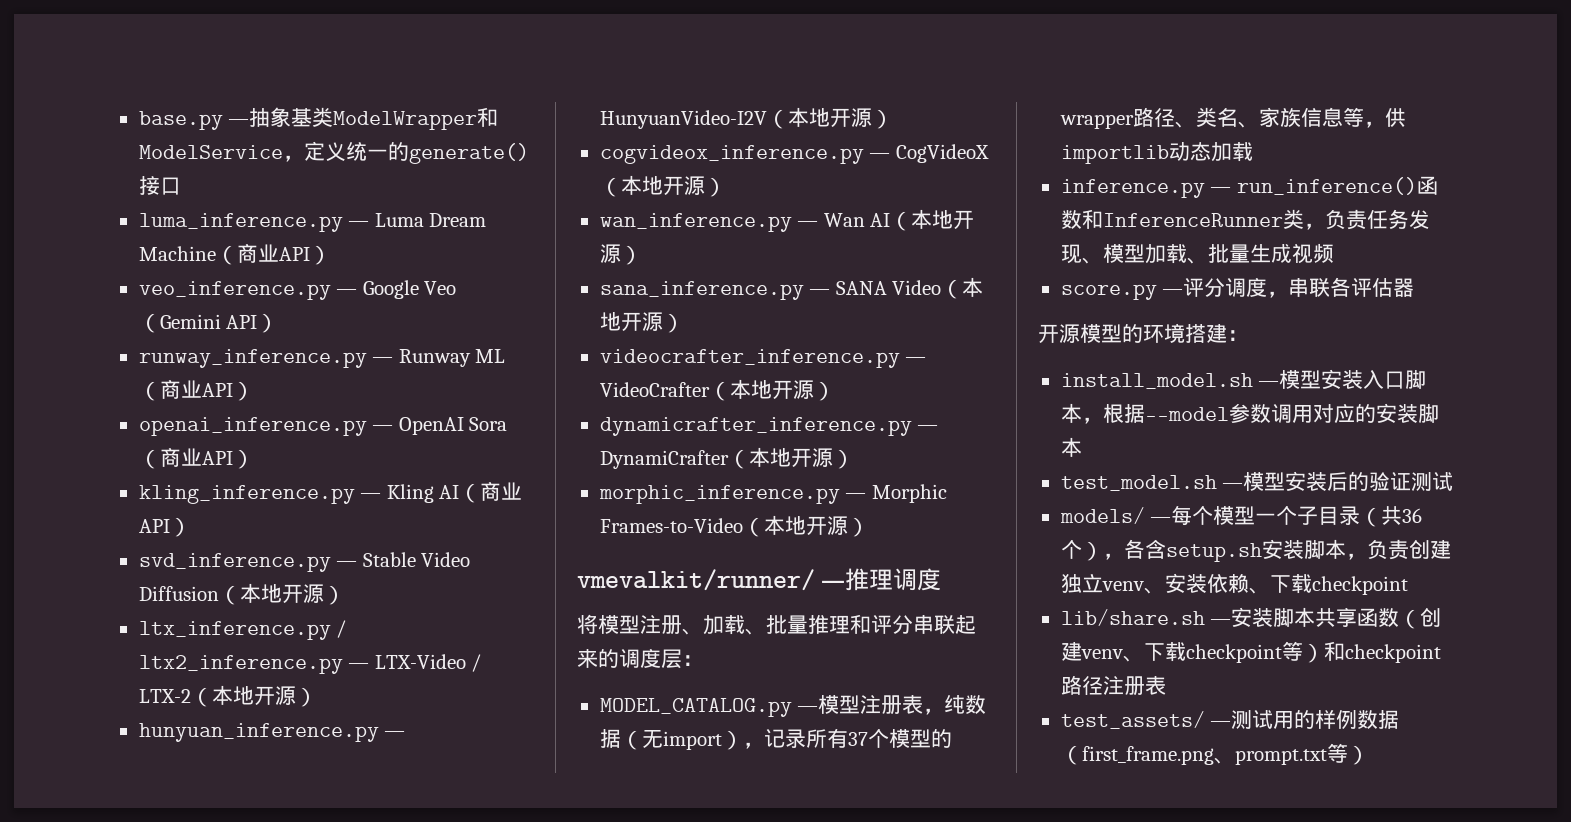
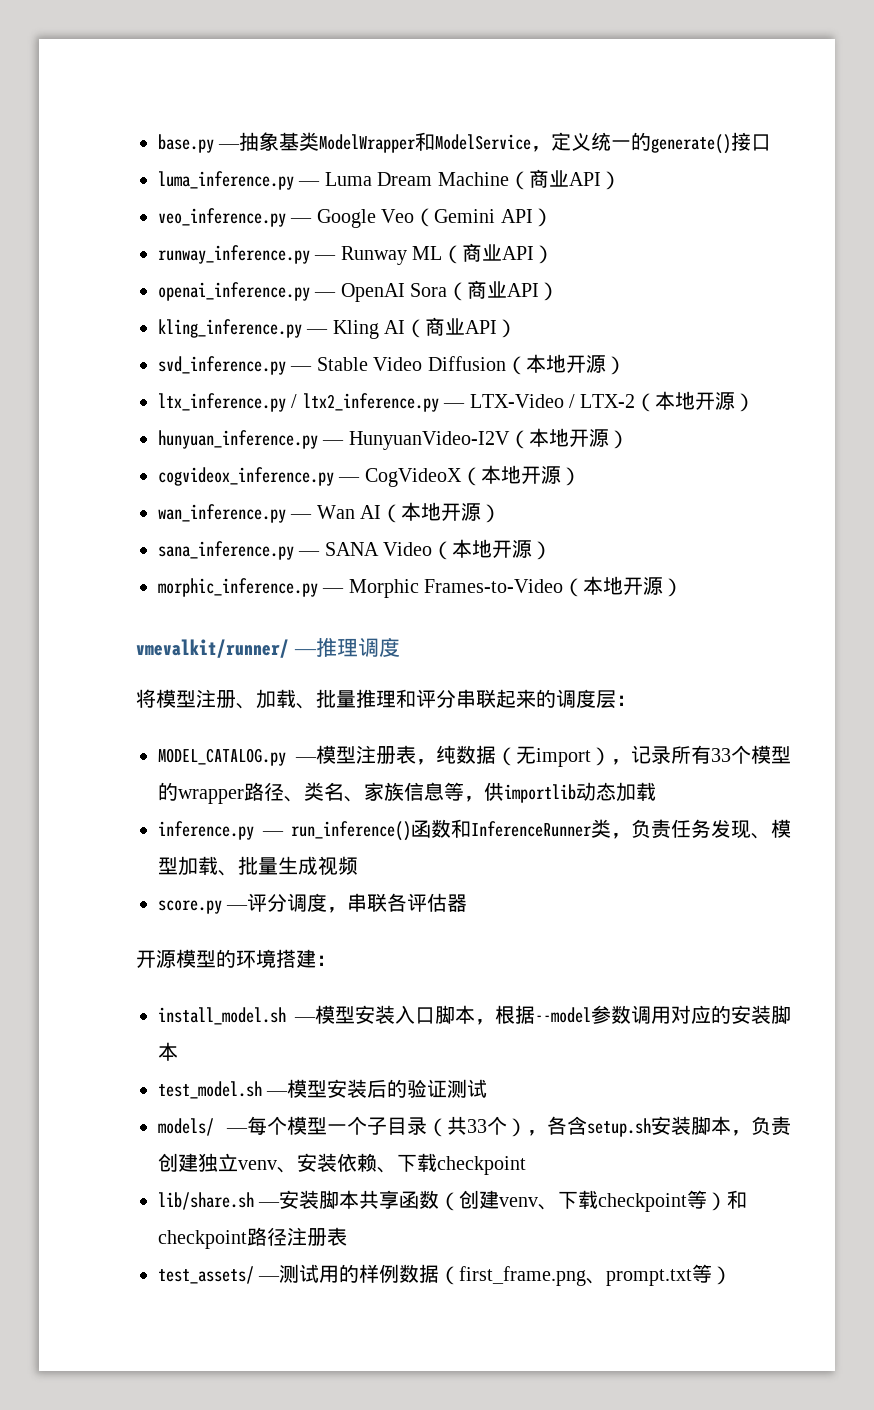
[599,349,927,368] [599,379,835,401] [599,417,939,436] [599,447,854,469] // videocrafter_inference.py — VideoCrafter（本地开源） // dynamicrafter_inference.py — DynamiCrafter（本地开源） -> (553, 550) none
[847,732,868,746] 37 -> [711,748,731,762] 33
[1402,508,1423,523] 36 -> [467,1119,487,1133] 33

